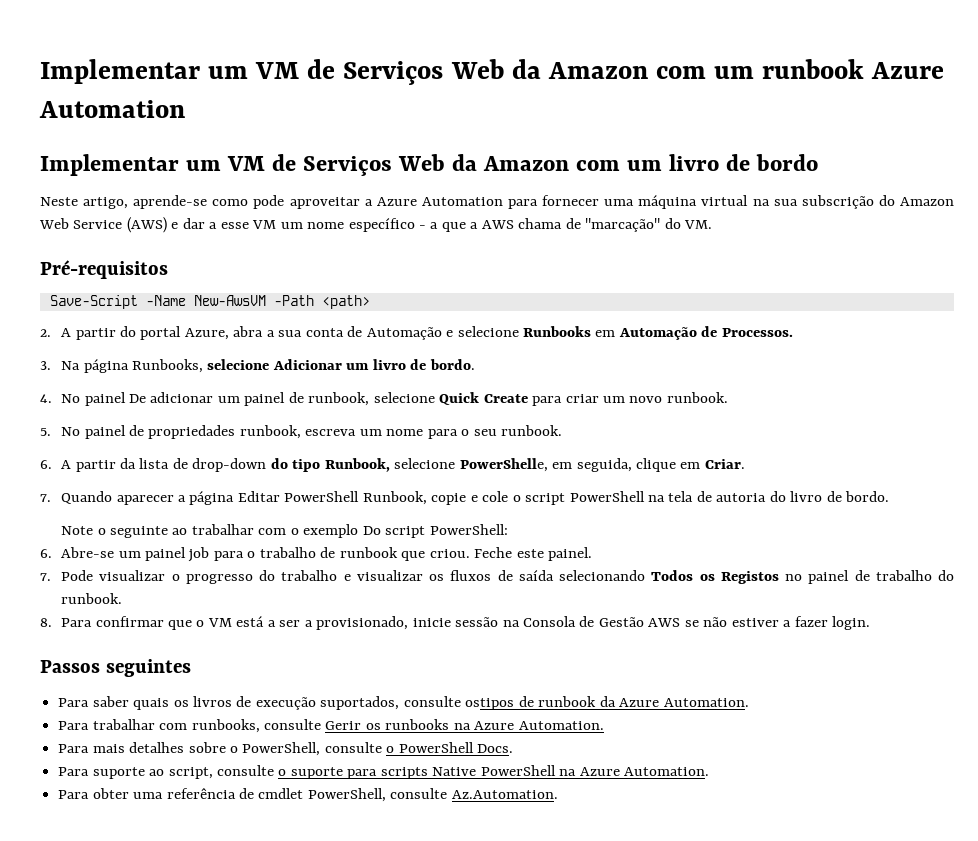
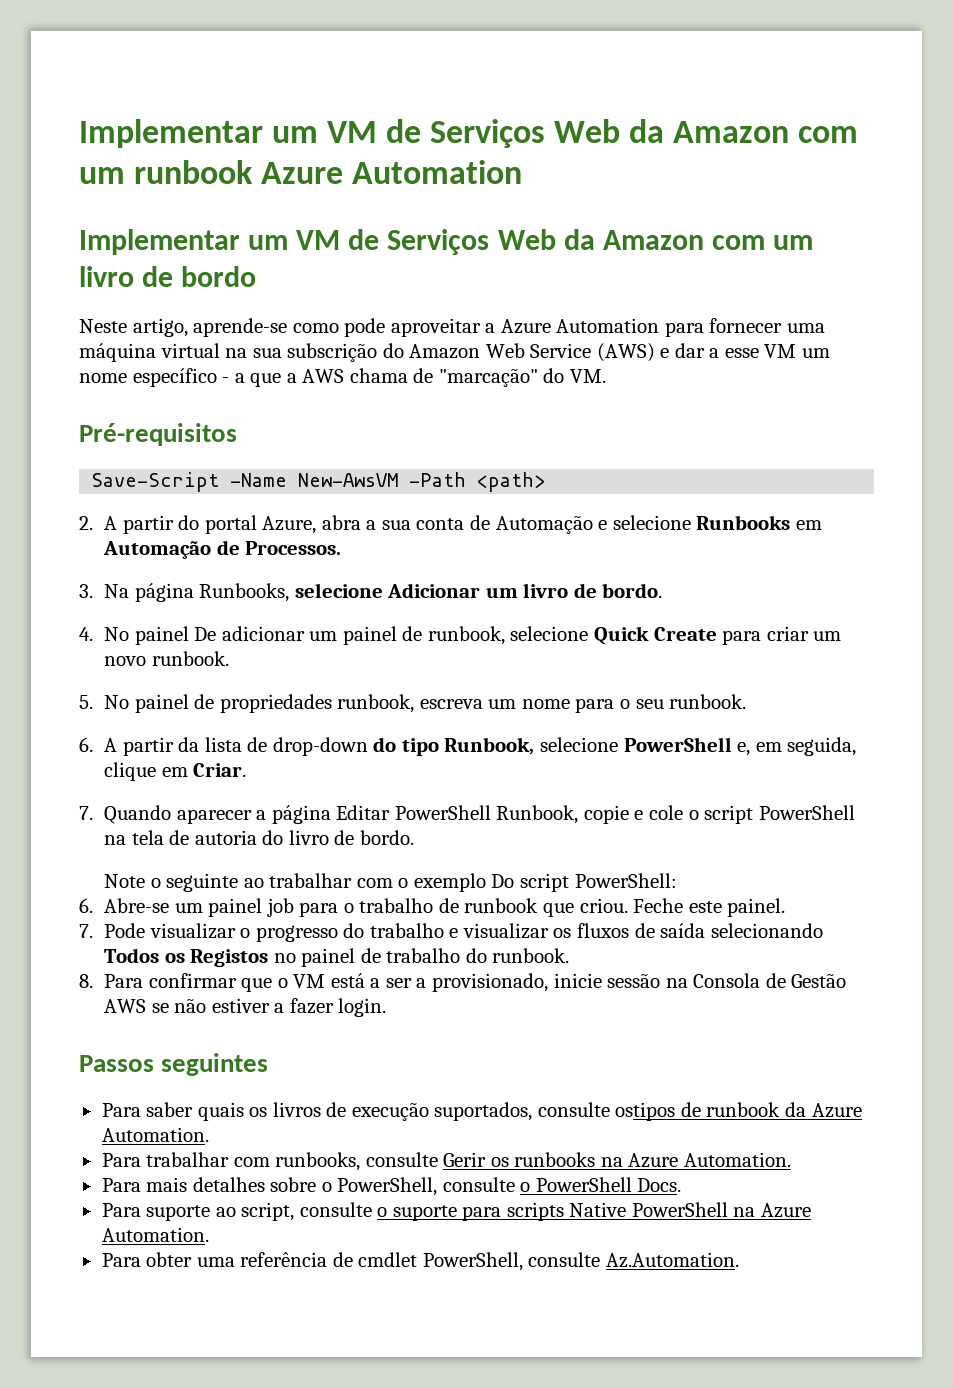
[459,458,548,472] PowerShelle, -> [623,737,751,756] PowerShell e,

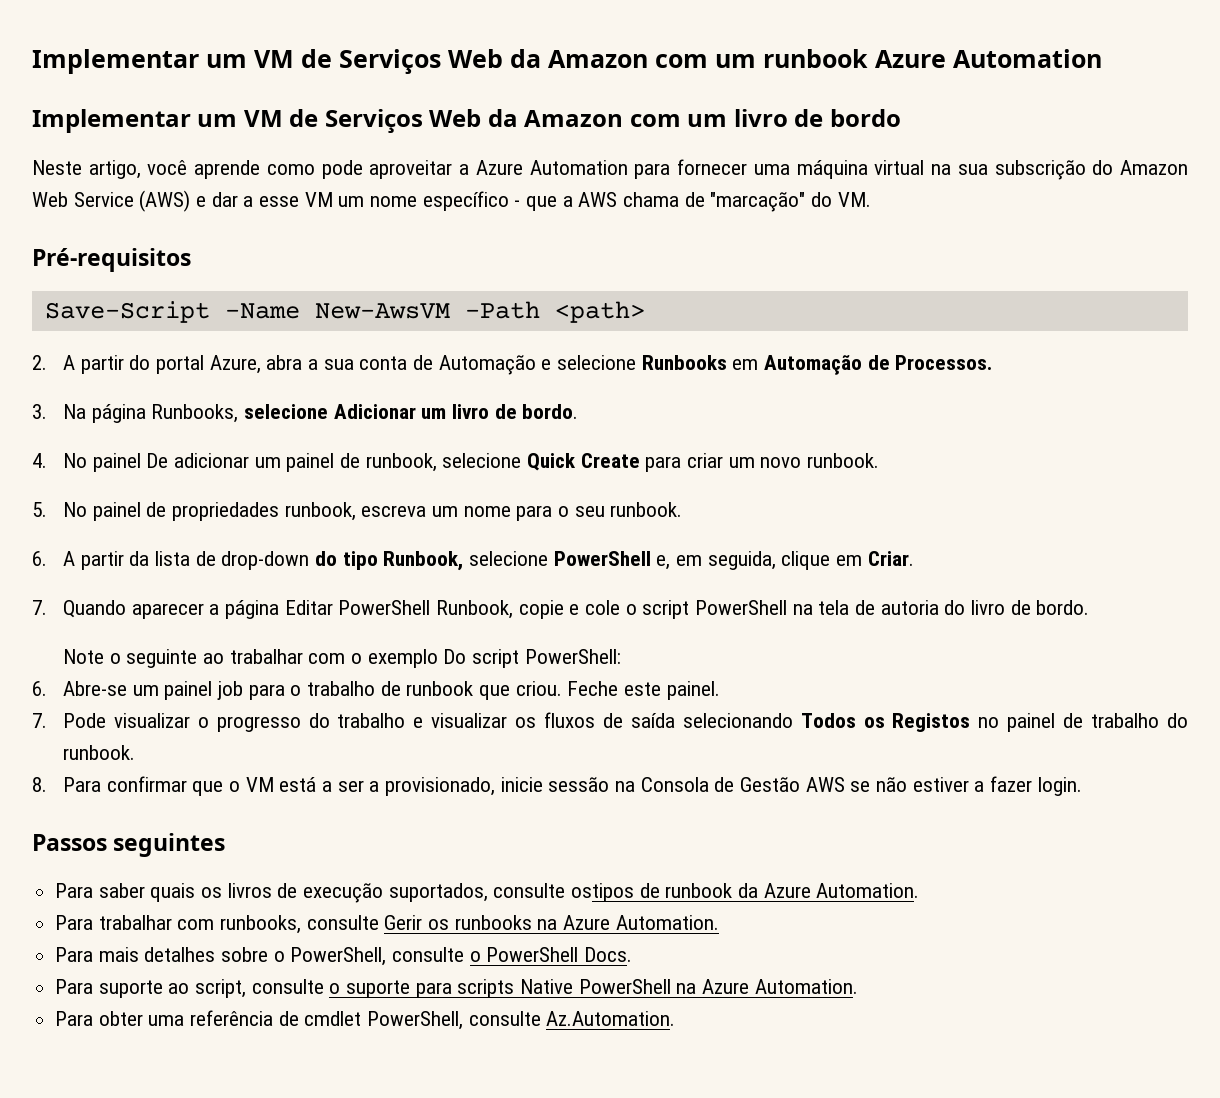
[193,318,288,337] aprende-se -> [147,160,261,179] você aprende
[234,373,245,383] a -> (521, 203) none

